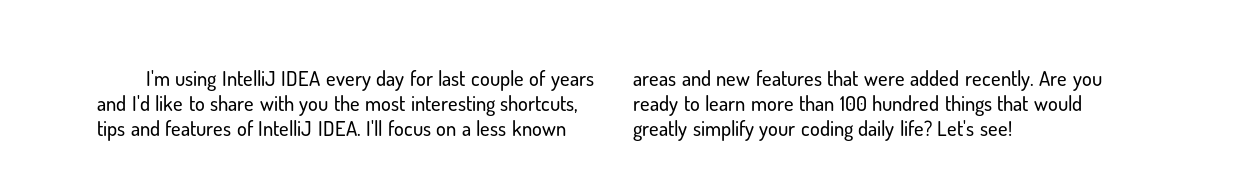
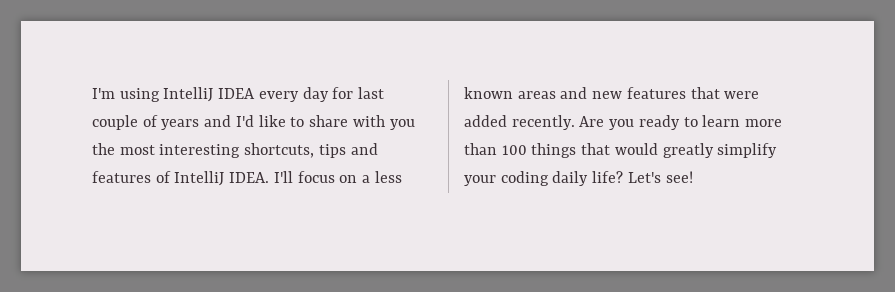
[872,95,940,111] hundred -> (527, 150) none

